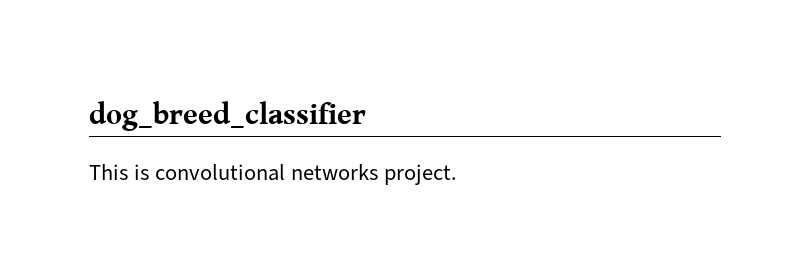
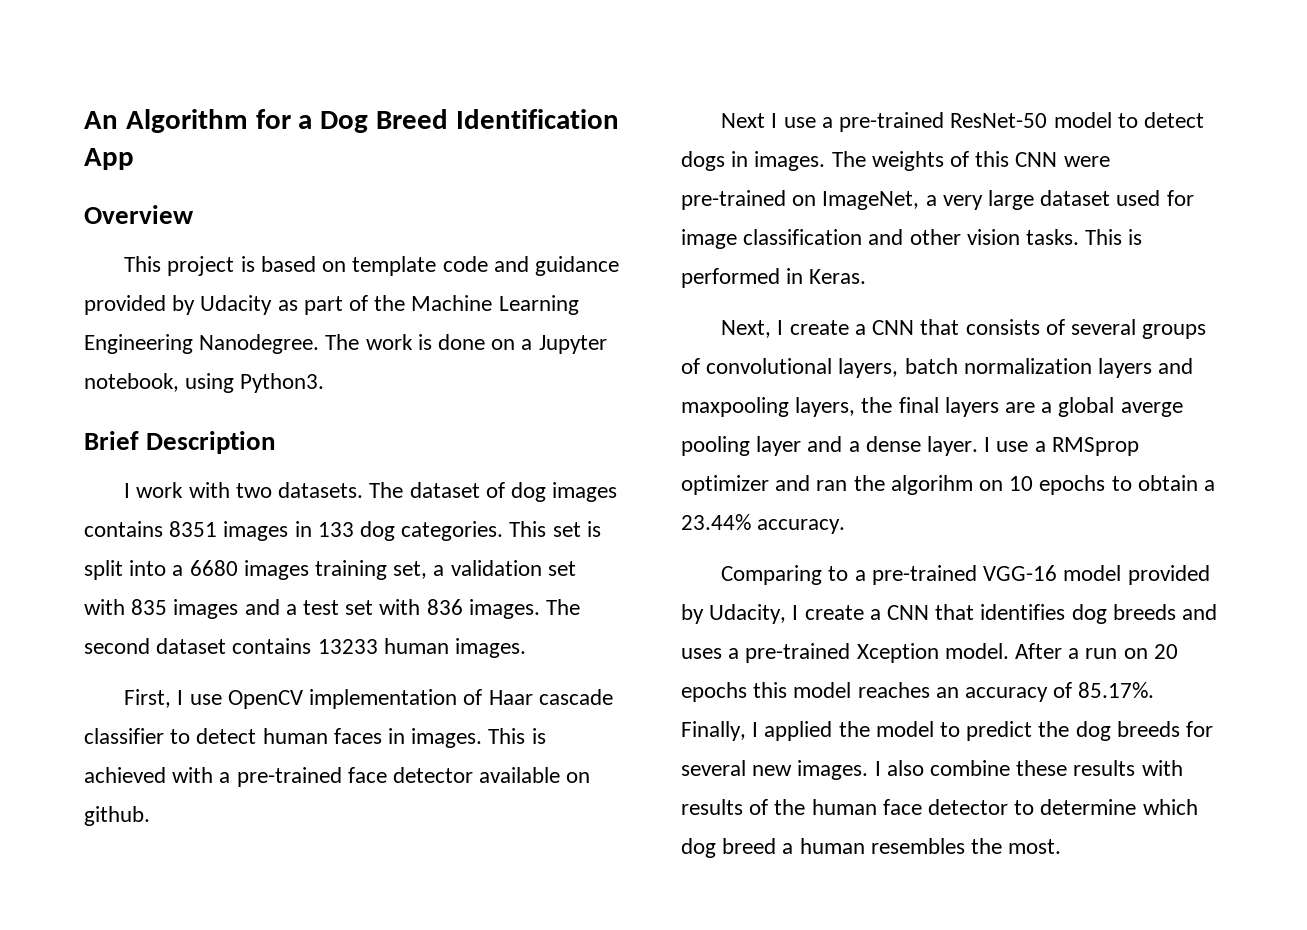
[89,101,366,131] [89,164,458,185] dog_breed_classifier // This is convolutional networks project. -> [84,109,619,133] [84,148,134,170] [84,205,194,224] [124,256,619,276] [84,295,579,315] [84,334,607,354] [84,373,325,393] [84,431,276,454] [124,482,618,502] [84,521,601,541] [84,560,576,580] [84,599,581,619] [84,638,527,658] [124,689,613,709] [84,728,546,748] [84,767,591,787] [84,806,150,826] [721,112,1204,132] [681,151,1110,171] [681,190,1194,210] [681,229,1143,249] [681,268,867,288] [721,319,1207,339] [681,358,1194,378] [681,397,1183,417] [681,436,1139,456] [681,475,1216,495] [681,514,846,534] [721,565,1210,585] [681,604,1218,624] [681,643,1178,663] [681,682,1155,702] [681,721,1214,741] [681,760,1183,780] [681,799,1198,815] [681,838,1062,858] An Algorithm for a Dog Breed Identification App // Overview // This project is based on template code and guidance provided by Udacity as part of the Machine Learning Engineering Nanodegree. The work is done on a Jupyter notebook, using Python3. // Brief Description // I work with two datasets. The dataset of dog images contains 8351 images in 133 dog categories. This set is split into a 6680 images training set, a validation set with 835 images and a test set with 836 images. The second dataset contains 13233 human images. // First, I use OpenCV implementation of Haar cascade classifier to detect human faces in images. This is achieved with a pre-trained face detector available on github. // Next I use a pre-trained ResNet-50 model to detect dogs in images. The weights of this CNN were pre-trained on ImageNet, a very large dataset used for image classification and other vision tasks. This is performed in Keras. // Next, I create a CNN that consists of several groups of convolutional layers, batch normalization layers and maxpooling layers, the final layers are a global averge pooling layer and a dense layer. I use a RMSprop optimizer and ran the algorihm on 10 epochs to obtain a 23.44% accuracy. // Comparing to a pre-trained VGG-16 model provided by Udacity, I create a CNN that identifies dog breeds and uses a pre-trained Xception model. After a run on 20 epochs this model reaches an accuracy of 85.17%. Finally, I applied the model to predict the dog breeds for several new images. I also combine these results with results of the human face detector to determine which dog breed a human resembles the most.

